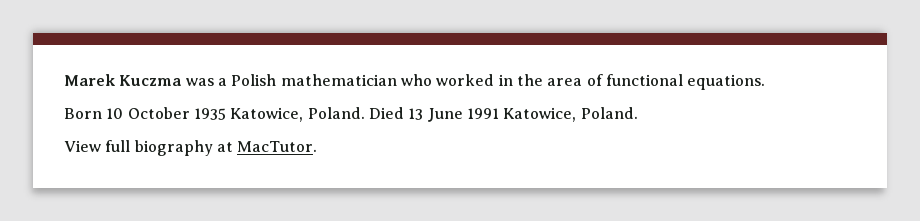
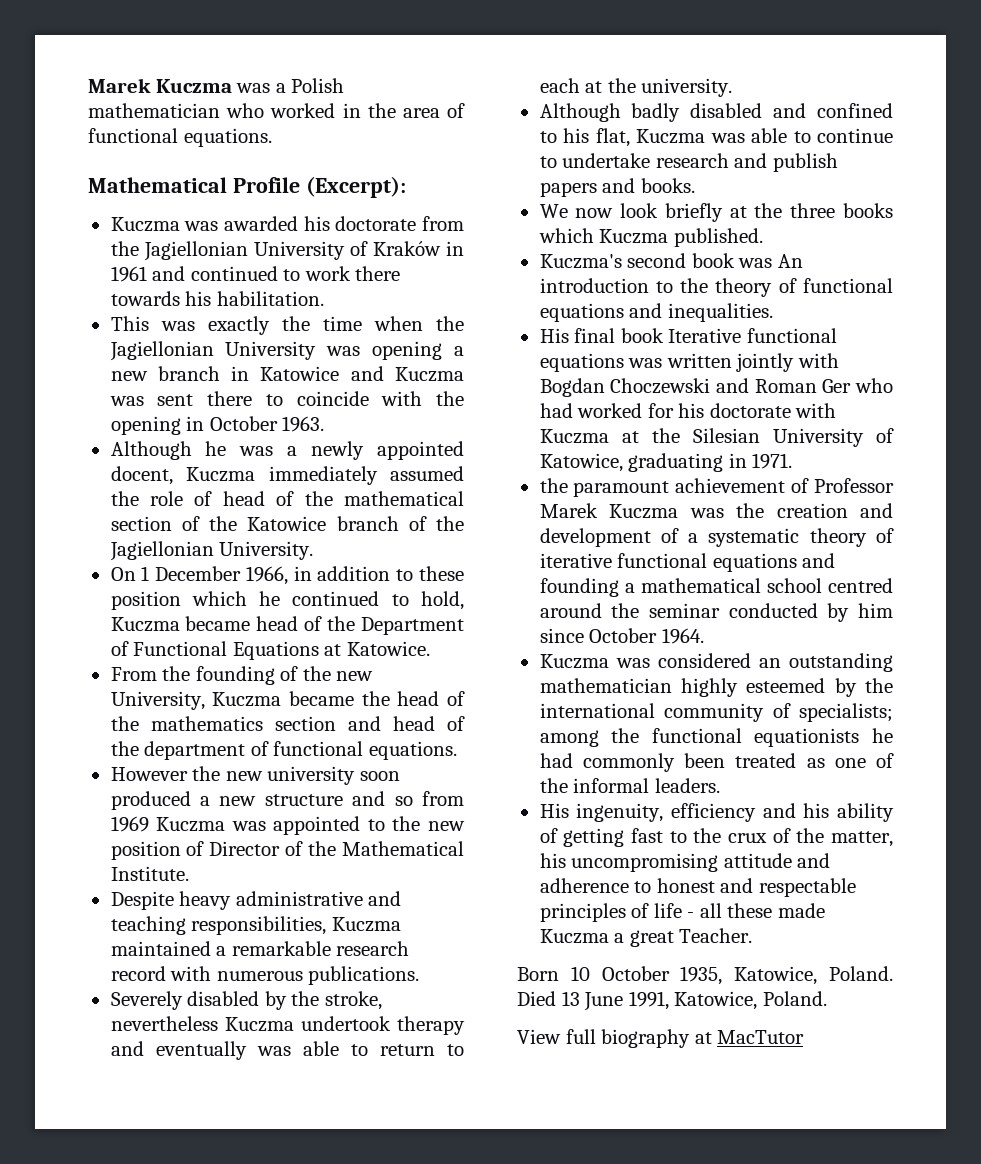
(766, 82) none -> [88,176,406,198] [110,216,464,232] [110,241,464,261] [110,266,401,282] [110,291,324,306] [110,316,464,335] [109,341,464,361] [110,366,464,382] [109,391,465,406] [110,416,325,435] [110,441,464,460] [110,466,464,485] [110,491,464,506] [110,516,464,531] [109,541,314,561] [110,566,464,585] [110,591,464,610] [110,616,464,635] [110,641,430,660] [110,666,374,685] [110,691,465,710] [110,716,465,731] [110,741,457,760] [110,766,400,785] [110,791,465,810] [110,816,465,835] [110,841,464,860] [110,866,189,881] [110,891,402,910] [110,916,401,935] [110,941,410,956] [110,966,420,985] [110,991,382,1010] [110,1016,465,1035] [110,1041,464,1060] [539,78,733,97] [539,103,893,122] [539,128,893,147] [539,153,838,172] [539,178,695,197] [539,203,893,222] [538,228,763,247] [539,253,803,269] [539,278,893,297] [539,303,773,322] [539,328,837,343] [539,353,839,372] [539,378,893,397] [539,403,837,418] [539,428,894,447] [539,453,793,472] [539,478,894,497] [539,503,893,519] [539,528,894,547] [539,553,836,572] [539,578,893,597] [539,603,893,622] [539,628,704,644] [539,653,893,672] [539,678,893,697] [539,703,893,722] [539,728,893,747] [539,753,894,772] [539,778,720,793] [539,803,894,822] [539,828,893,847] [539,853,831,872] [539,878,856,897] [539,903,825,922] [539,928,753,947] // Mathematical Profile (Excerpt): // Kuczma was awarded his doctorate from the Jagiellonian University of Kraków in 1961 and continued to work there towards his habilitation. // This was exactly the time when the Jagiellonian University was opening a new branch in Katowice and Kuczma was sent there to coincide with the opening in October 1963. // Although he was a newly appointed docent, Kuczma immediately assumed the role of head of the mathematical section of the Katowice branch of the Jagiellonian University. // On 1 December 1966, in addition to these position which he continued to hold, Kuczma became head of the Department of Functional Equations at Katowice. // From the founding of the new University, Kuczma became the head of the mathematics section and head of the department of functional equations. // However the new university soon produced a new structure and so from 1969 Kuczma was appointed to the new position of Director of the Mathematical Institute. // Despite heavy administrative and teaching responsibilities, Kuczma maintained a remarkable research record with numerous publications. // Severely disabled by the stroke, nevertheless Kuczma undertook therapy and eventually was able to return to each at the university. // Although badly disabled and confined to his flat, Kuczma was able to continue to undertake research and publish papers and books. // We now look briefly at the three books which Kuczma published. // Kuczma's second book was An introduction to the theory of functional equations and inequalities. // His final book Iterative functional equations was written jointly with Bogdan Choczewski and Roman Ger who had worked for his doctorate with Kuczma at the Silesian University of Katowice, graduating in 1971. // the paramount achievement of Professor Marek Kuczma was the creation and development of a systematic theory of iterative functional equations and founding a mathematical school centred around the seminar conducted by him since October 1964. // Kuczma was considered an outstanding mathematician highly esteemed by the international community of specialists; among the functional equationists he had commonly been treated as one of the informal leaders. // His ingenuity, efficiency and his ability of getting fast to the crux of the matter, his uncompromising attitude and adherence to honest and respectable principles of life - all these made Kuczma a great Teacher.
[193,108,226,120] 1935 -> [680,966,723,985] 1935,
[466,108,499,119] 1991 -> [628,991,669,1010] 1991,
[237,141,318,152] MacTutor. -> [717,1030,805,1044] MacTutor

